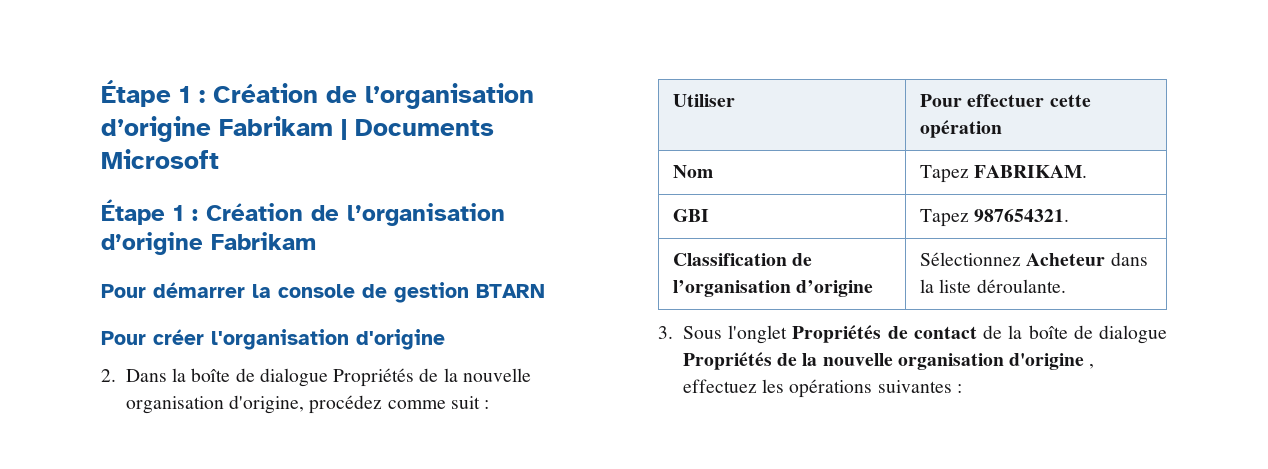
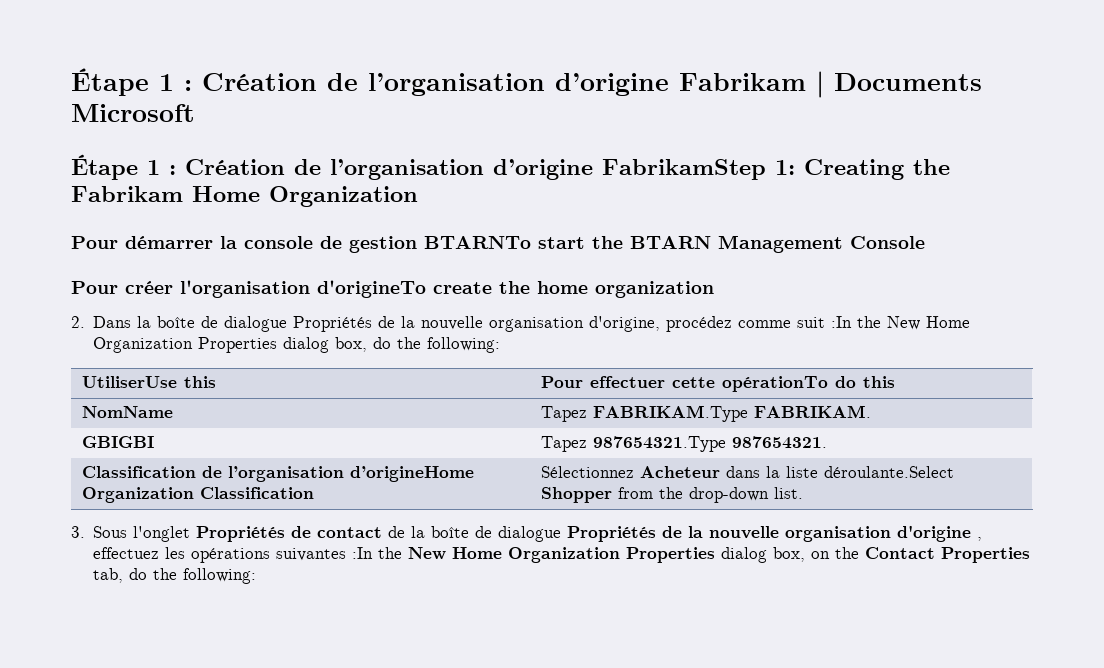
[211,232,316,250] Fabrikam -> [602,159,950,180] [71,186,418,207] FabrikamStep 1: Creating the Fabrikam Home Organization
(469, 292) none -> [424,236,623,249] BTARNTo start the
(545, 291) none -> [718,235,925,253] Management Console
[356,329,445,350] d'origine -> [317,280,714,298] d'origineTo create the home organization
[484,400,490,409] [673,94,736,107] : // Utiliser -> [831,316,971,330] [93,337,501,353] [81,376,216,388] :In the New Home Organization Properties dialog box, do the following: // UtiliserUse this
[920,120,1003,138] [673,165,714,178] [920,165,970,183] opération // Nom | Tapez -> [721,376,895,392] [81,406,173,418] [540,405,748,422] opérationTo do this // NomName | Tapez FABRIKAM.Type
[673,209,710,222] [920,209,970,227] GBI | Tapez -> [81,436,154,448] [540,436,726,452] GBIGBI | Tapez 987654321.Type
[796,280,874,297] d’origine -> [349,466,474,482] [81,487,314,503] d’origineHome Organization Classification
[976,279,1066,293] déroulante. -> [823,466,954,478] [540,487,803,503] déroulante.Select Shopper from the drop-down list.
[956,384,962,393] : -> [352,547,1031,563] [93,568,257,584] :In the New Home Organization Properties dialog box, on the Contact Properties tab, do the following:

